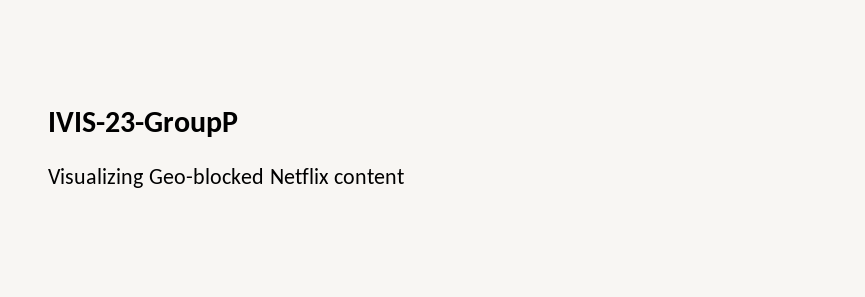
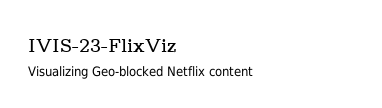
[48,112,238,137] IVIS-23-GroupP -> [28,39,177,54] IVIS-23-FlixViz

